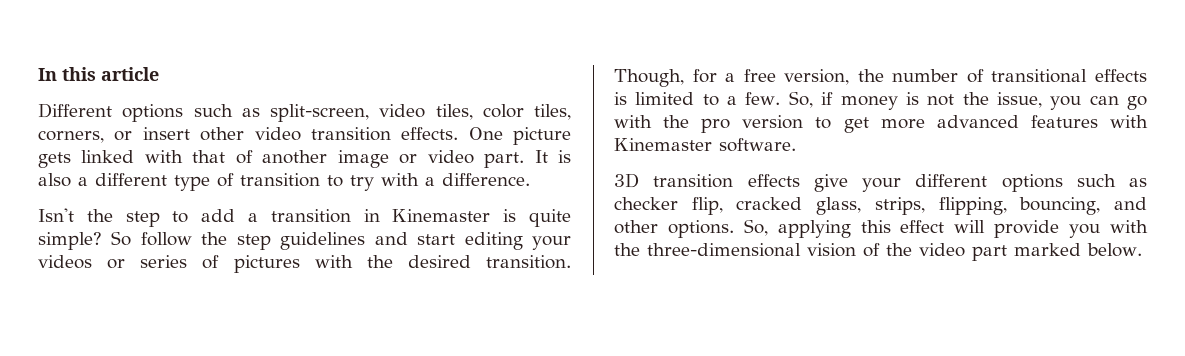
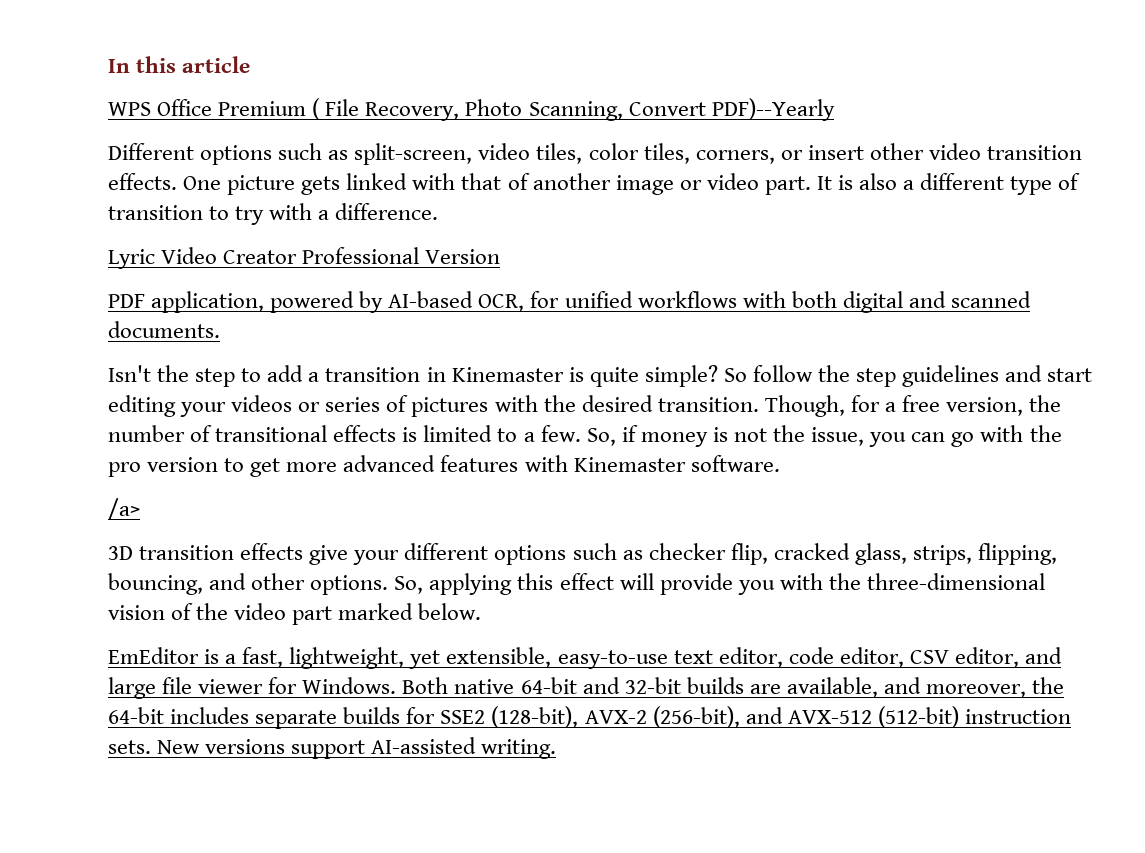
(159, 74) none -> [108,98,835,121] // WPS Office Premium ( File Recovery, Photo Scanning, Convert PDF)--Yearly
(530, 179) none -> [108,247,501,269] [108,291,1031,313] [108,321,220,338] // Lyric Video Creator Professional Version // PDF application, powered by AI-based OCR, for unified workflows with both digital and scanned documents.
(796, 145) none -> [108,498,140,520] // /a>
(1142, 250) none -> [108,647,1063,669] [108,677,1065,699] [108,706,1071,729] [108,737,557,759] // EmEditor is a fast, lightweight, yet extensible, easy-to-use text editor, code editor, CSV editor, and large file viewer for Windows. Both native 64-bit and 32-bit builds are available, and moreover, the 64-bit includes separate builds for SSE2 (128-bit), AVX-2 (256-bit), and AVX-512 (512-bit) instruction sets. New versions support AI-assisted writing.

